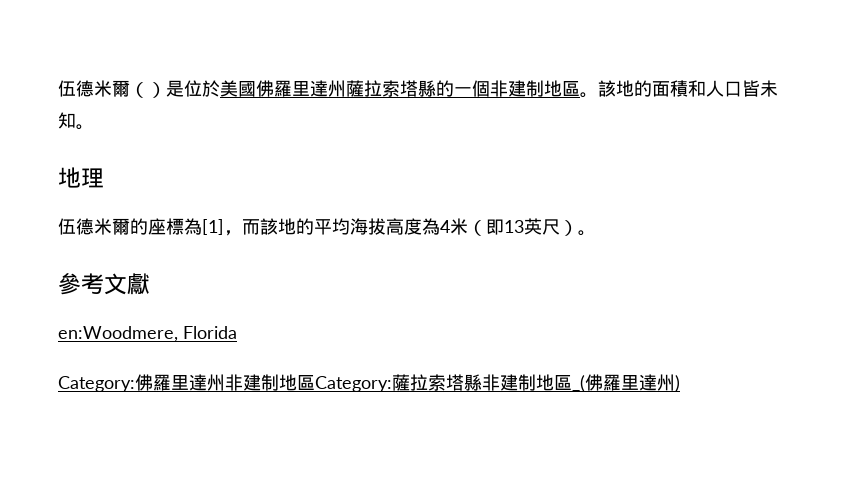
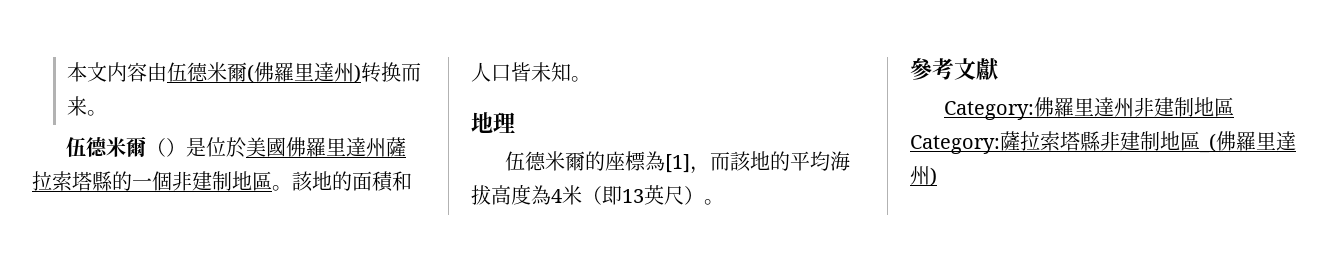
(58, 88) none -> [67,62,422,83] [67,96,108,116] 本文内容由伍德米爾(佛羅里達州)转换而来。 //
[58,326,237,342] // en:Woodmere, Florida -> (1000, 69) none

